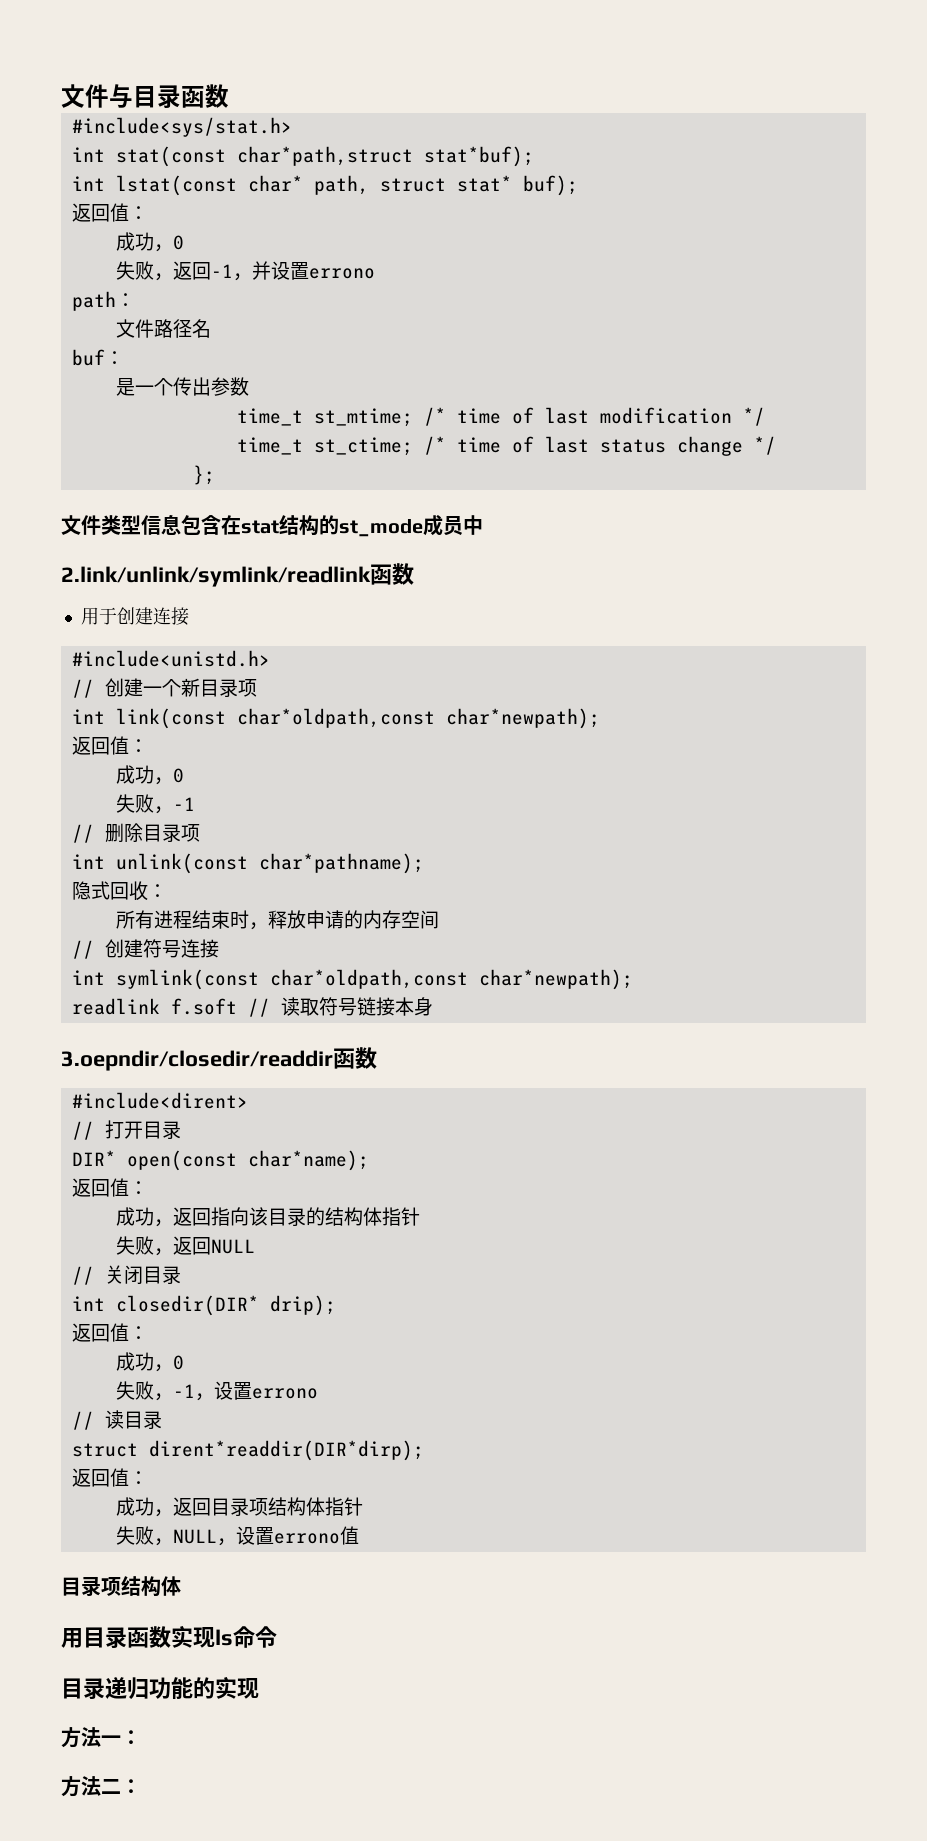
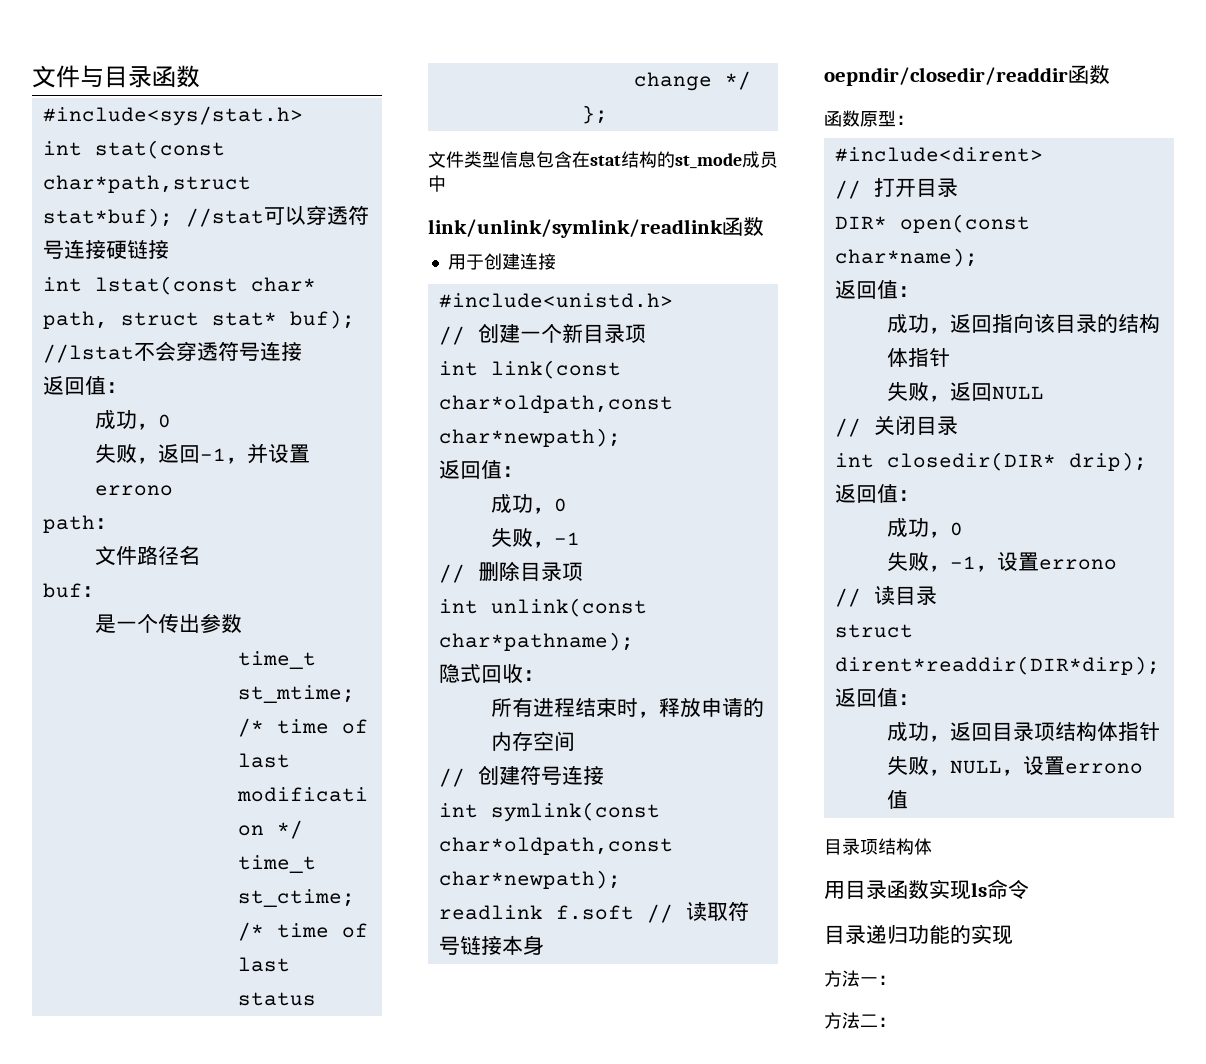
(534, 156) none -> [185,205,369,227] [42,239,169,260] //stat可以穿透符号连接硬链接
(578, 185) none -> [42,341,302,363] //lstat不会穿透符号连接
[61,566,371,587] 2.link/unlink/symlink/readlink -> [428,219,723,238] link/unlink/symlink/readlink
[61,1047,377,1071] 3.oepndir/closedir/readdir函数 -> [824,65,1110,86] [824,110,914,127] oepndir/closedir/readdir函数 // 函数原型：

